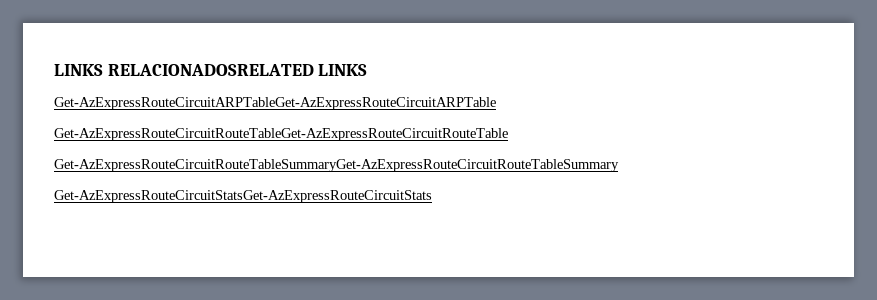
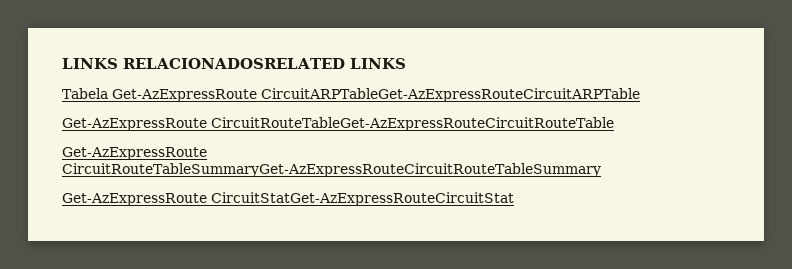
[54,97,496,110] [54,128,508,141] [54,159,619,172] [54,190,432,203] Get-AzExpressRouteCircuitARPTableGet-AzExpressRouteCircuitARPTable // Get-AzExpressRouteCircuitRouteTableGet-AzExpressRouteCircuitRouteTable // Get-AzExpressRouteCircuitRouteTableSummaryGet-AzExpressRouteCircuitRouteTableSummary // Get-AzExpressRouteCircuitStatsGet-AzExpressRouteCircuitStats -> [62,88,640,102] [62,117,614,131] [62,147,207,160] [62,163,601,177] [62,192,514,206] Tabela Get-AzExpressRoute CircuitARPTableGet-AzExpressRouteCircuitARPTable // Get-AzExpressRoute CircuitRouteTableGet-AzExpressRouteCircuitRouteTable // Get-AzExpressRoute CircuitRouteTableSummaryGet-AzExpressRouteCircuitRouteTableSummary // Get-AzExpressRoute CircuitStatGet-AzExpressRouteCircuitStat

